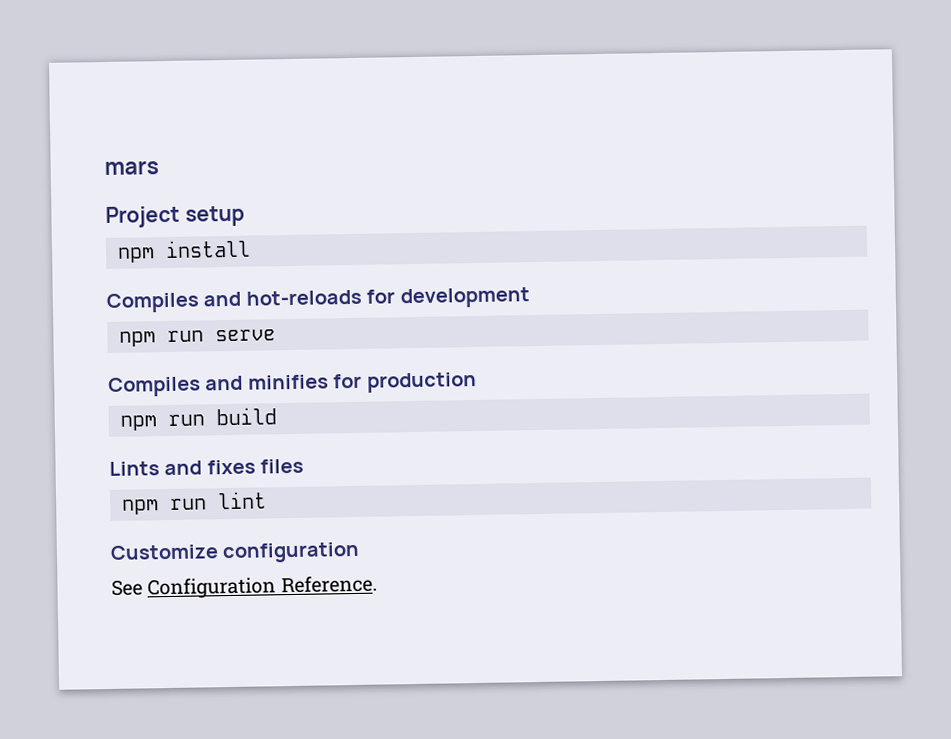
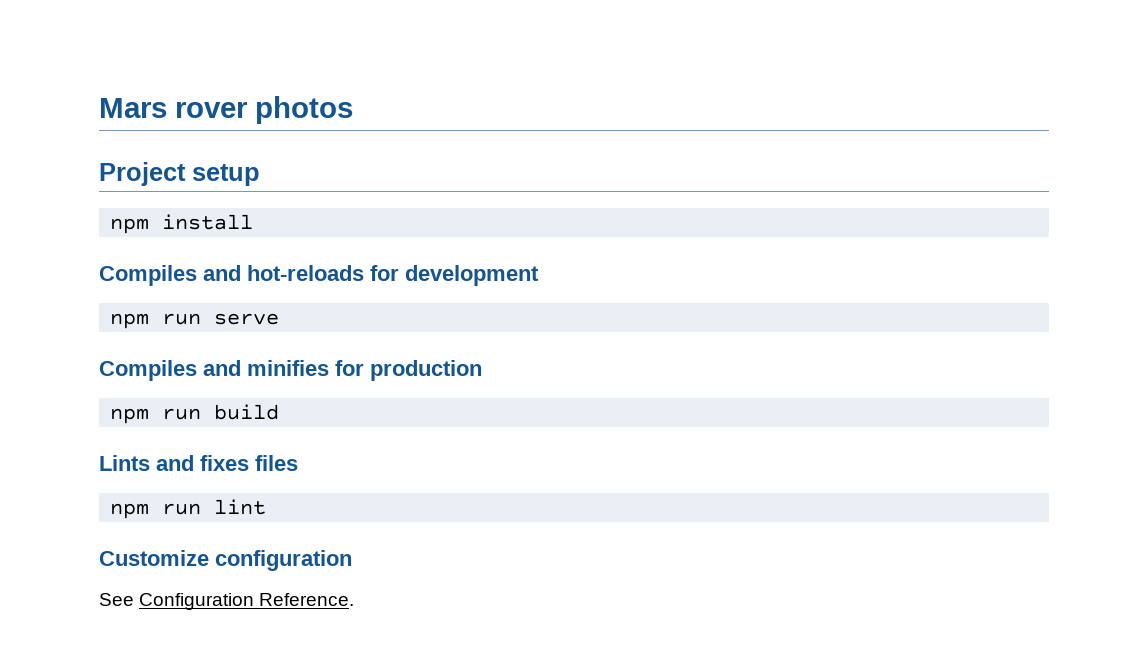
[104,160,159,175] mars -> [99,96,353,124] Mars rover photos

